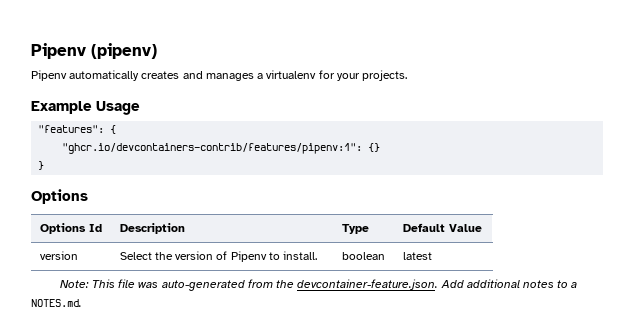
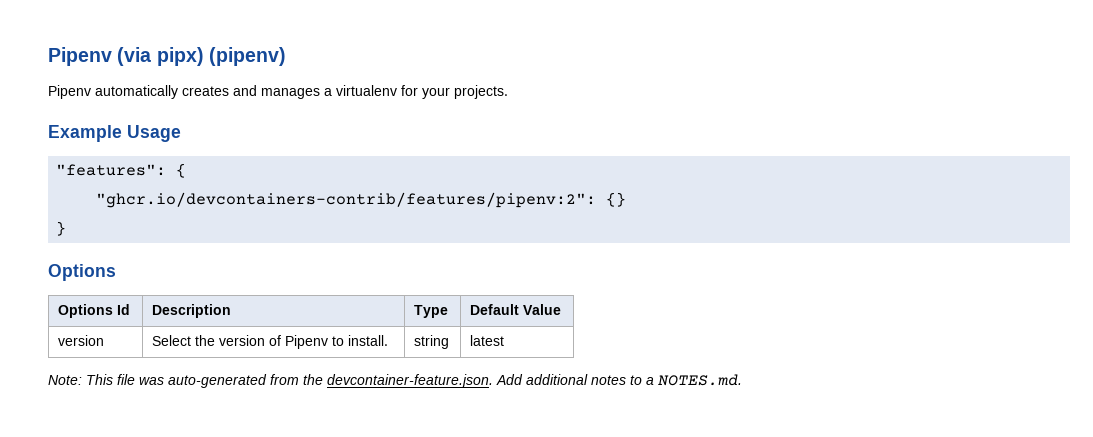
[31,43,86,59] Pipenv -> [48,47,204,66] Pipenv (via pipx)
[62,143,363,154] "ghcr.io/devcontainers-contrib/features/pipenv:1": -> [96,192,597,208] "ghcr.io/devcontainers-contrib/features/pipenv:2":
[341,252,385,260] boolean -> [414,335,450,349] string

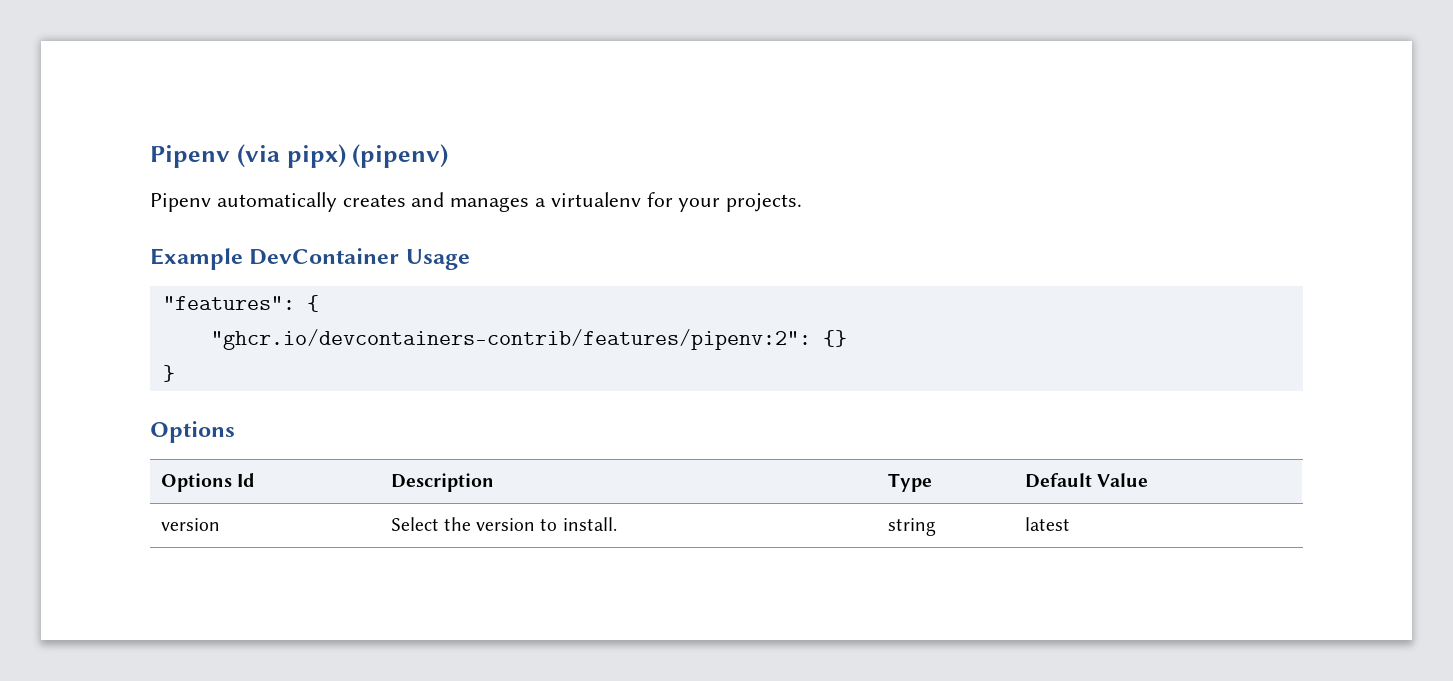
(122, 133) none -> [249,248,400,265] DevContainer
[269,335,329,349] of Pipenv -> (536, 524) none
[48,374,742,388] // Note: This file was auto-generated from the devcontainer-feature.json. Add additional notes to a NOTES.md. -> (1070, 524) none

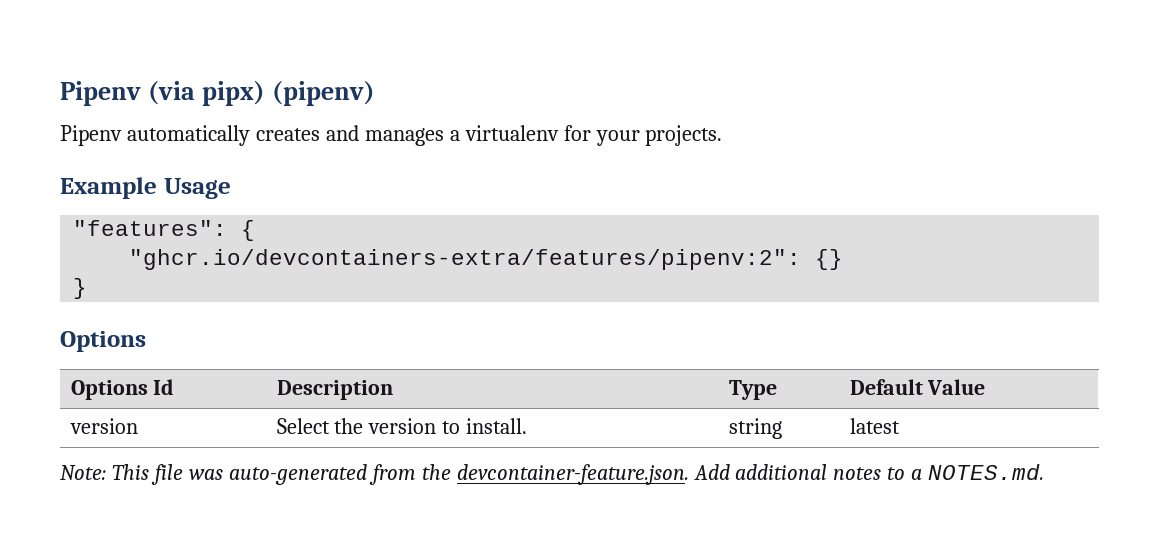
[249,248,400,265] DevContainer -> (157, 188) none
[210,329,811,350] "ghcr.io/devcontainers-contrib/features/pipenv:2": -> [129,249,802,270] "ghcr.io/devcontainers-extra/features/pipenv:2":
(1070, 524) none -> [60,464,1045,485] // Note: This file was auto-generated from the devcontainer-feature.json. Add additional notes to a NOTES.md.

